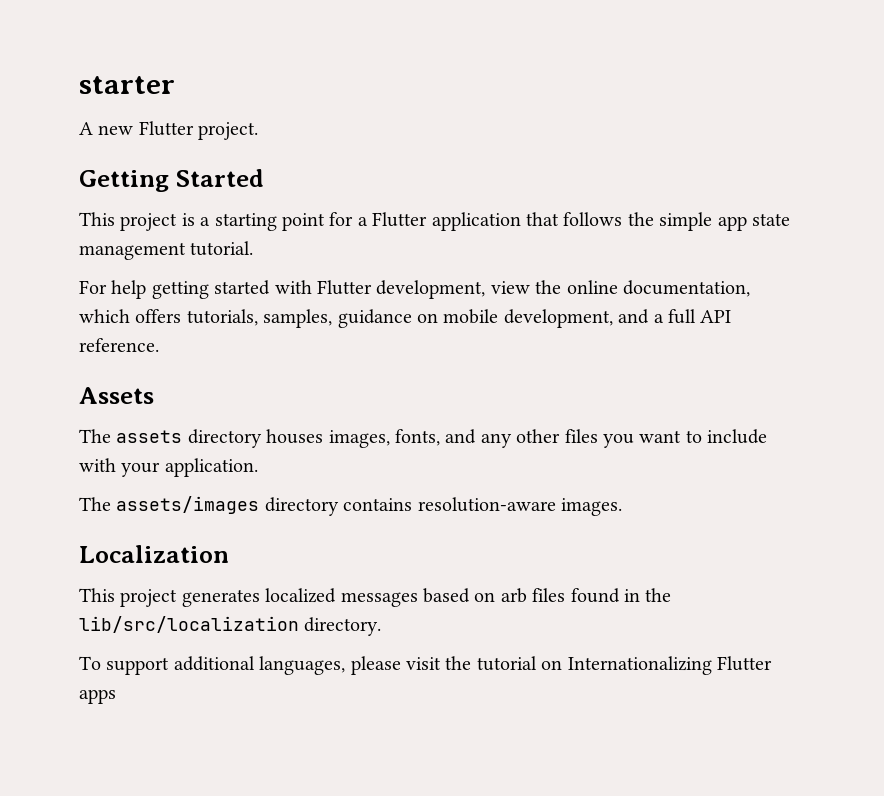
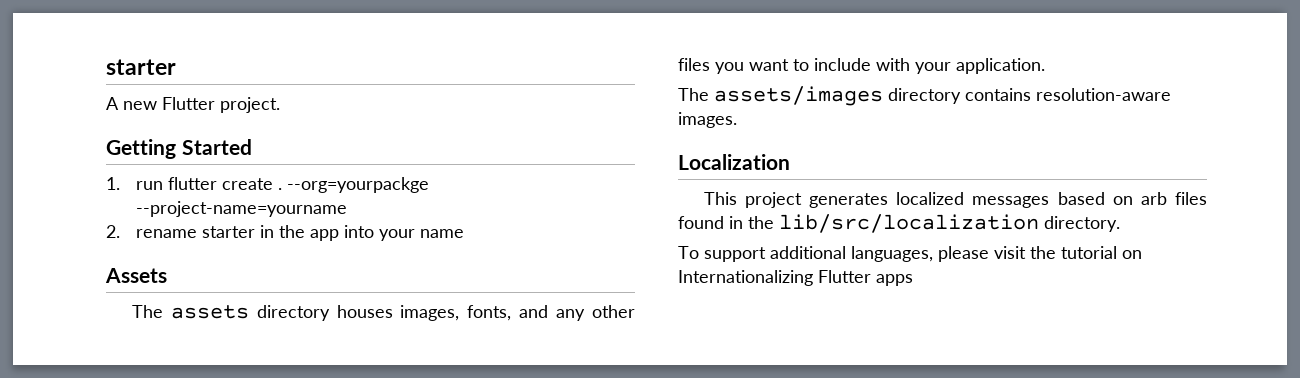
[79,212,790,231] [79,241,254,260] [79,280,750,299] [79,309,732,328] [79,338,159,352] This project is a starting point for a Flutter application that follows the simple app state management tutorial. // For help getting started with Flutter development, view the online documentation, which offers tutorials, samples, guidance on mobile development, and a full API reference. -> [106,177,429,193] [135,201,347,217] [106,225,464,241] 1. run flutter create . --org=yourpackge --project-name=yourname // 2. rename starter in the app into your name

